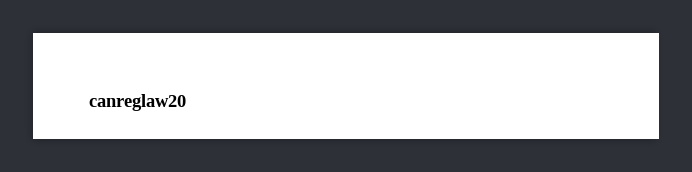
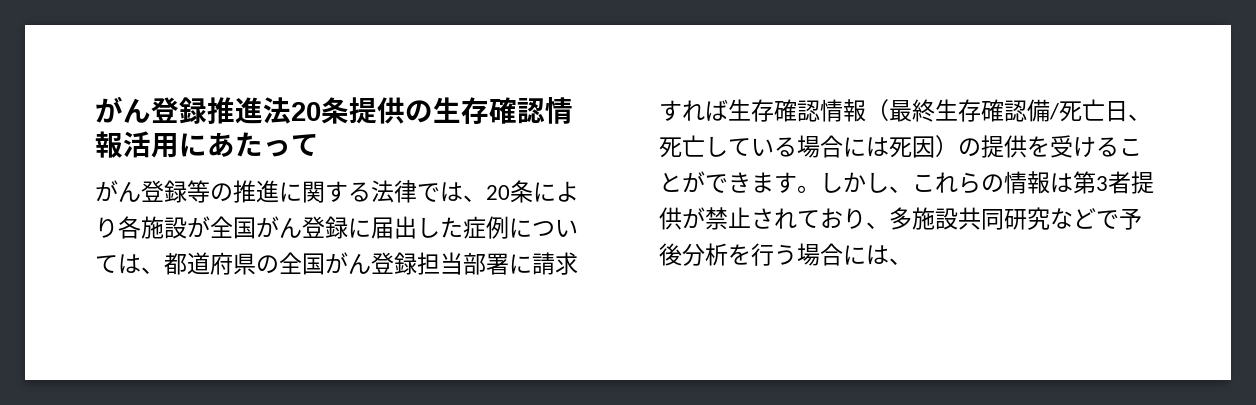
[89,94,186,111] canreglaw20 -> [95,96,573,124] [95,131,319,158] [95,180,579,203] [95,216,578,239] [95,252,578,275] [659,99,1151,122] [659,135,1142,158] [659,171,1154,194] [659,207,1142,230] [659,243,912,266] がん登録推進法20条提供の生存確認情報活用にあたって // がん登録等の推進に関する法律では、20条により各施設が全国がん登録に届出した症例については、都道府県の全国がん登録担当部署に請求すれば生存確認情報（最終生存確認備/死亡日、死亡している場合には死因）の提供を受けることができます。しかし、これらの情報は第3者提供が禁止されており、多施設共同研究などで予後分析を行う場合には、

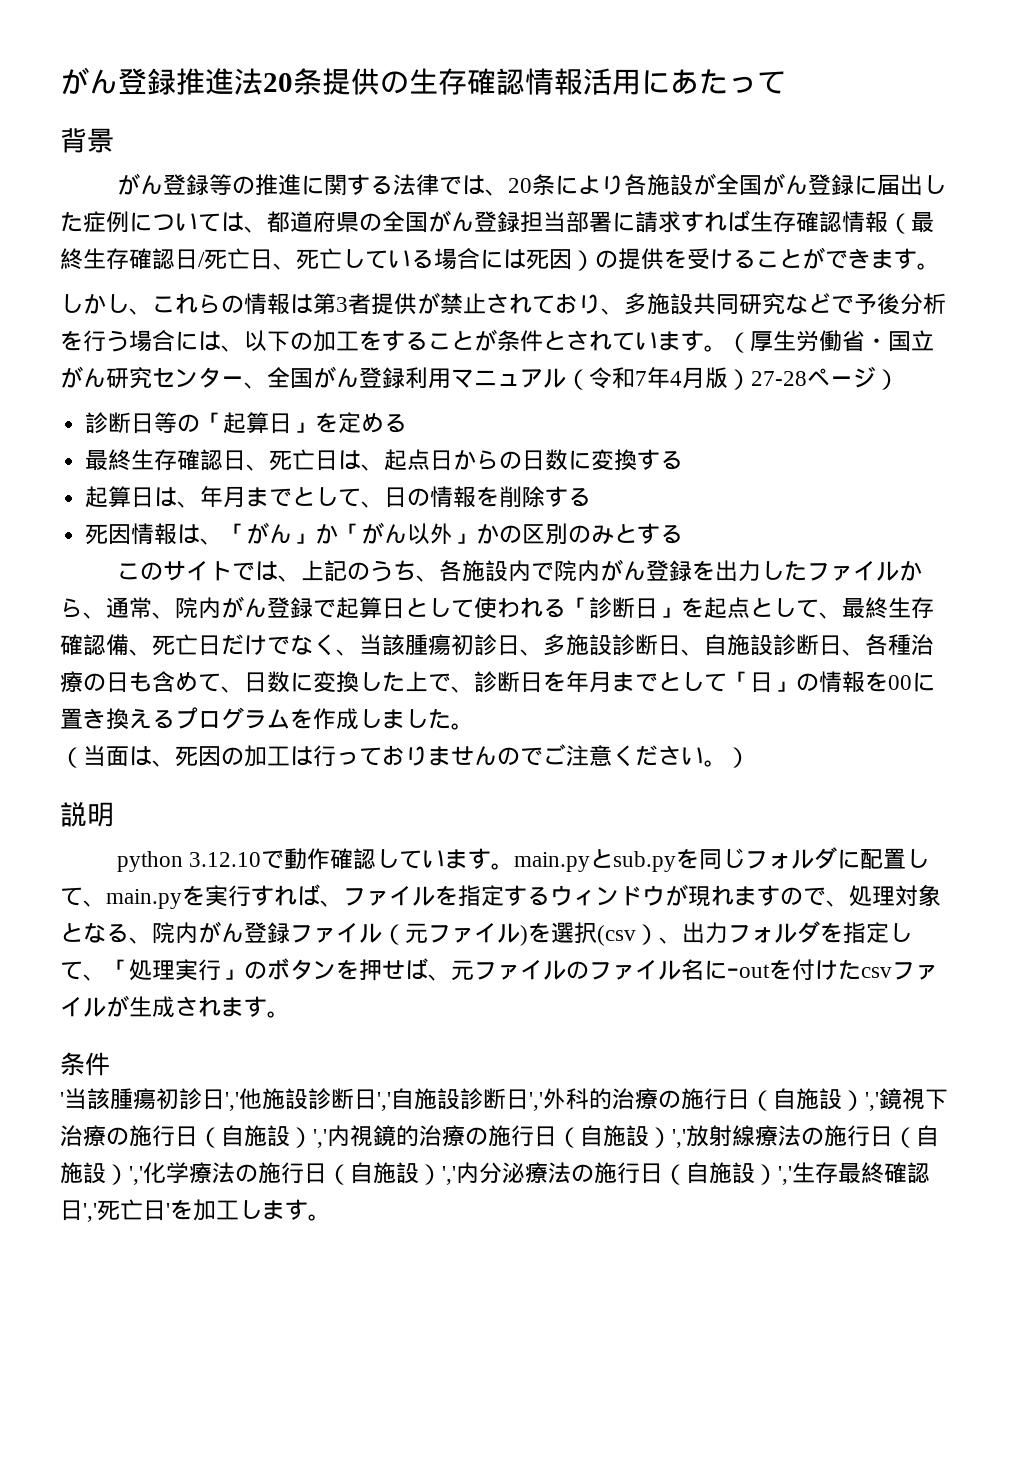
(319, 145) none -> [60,128,114,153] // 背景
[1027,99,1050,122] 備 -> [175,249,198,270] 日
(820, 189) none -> (940, 266) //
(912, 261) none -> [244,329,934,353] [60,366,899,390] [85,412,408,434] [85,449,684,471] [85,486,592,508] [85,522,684,545] [116,559,922,582] [60,596,934,619] [60,634,934,656] [60,671,935,693] [60,707,474,730] [60,744,750,768] [60,802,114,827] [116,847,929,872] [60,884,941,909] [60,921,912,946] [60,958,938,981] [60,995,290,1018] [60,1052,110,1076] [60,1088,948,1111] [60,1125,939,1148] [60,1162,930,1185] [60,1199,331,1222] 以下の加工をすることが条件とされています。（厚生労働省・国立がん研究センター、全国がん登録利用マニュアル（令和7年4月版）27-28ページ） // 診断日等の「起算日」を定める // 最終生存確認日、死亡日は、起点日からの日数に変換する // 起算日は、年月までとして、日の情報を削除する // 死因情報は、「がん」か「がん以外」かの区別のみとする // このサイトでは、上記のうち、各施設内で院内がん登録を出力したファイルから、通常、院内がん登録で起算日として使われる「診断日」を起点として、最終生存確認備、死亡日だけでなく、当該腫瘍初診日、多施設診断日、自施設診断日、各種治療の日も含めて、日数に変換した上で、診断日を年月までとして「日」の情報を00に置き換えるプログラムを作成しました。 // （当面は、死因の加工は行っておりませんのでご注意ください。） // 説明 // python 3.12.10で動作確認しています。main.pyとsub.pyを同じフォルダに配置して、main.pyを実行すれば、ファイルを指定するウィンドウが現れますので、処理対象となる、院内がん登録ファイル（元ファイル)を選択(csv）、出力フォルダを指定して、「処理実行」のボタンを押せば、元ファイルのファイル名にｰoutを付けたcsvファイルが生成されます。 // 条件 // '当該腫瘍初診日','他施設診断日','自施設診断日','外科的治療の施行日（自施設）','鏡視下治療の施行日（自施設）','内視鏡的治療の施行日（自施設）','放射線療法の施行日（自施設）','化学療法の施行日（自施設）','内分泌療法の施行日（自施設）','生存最終確認日','死亡日'を加工します。

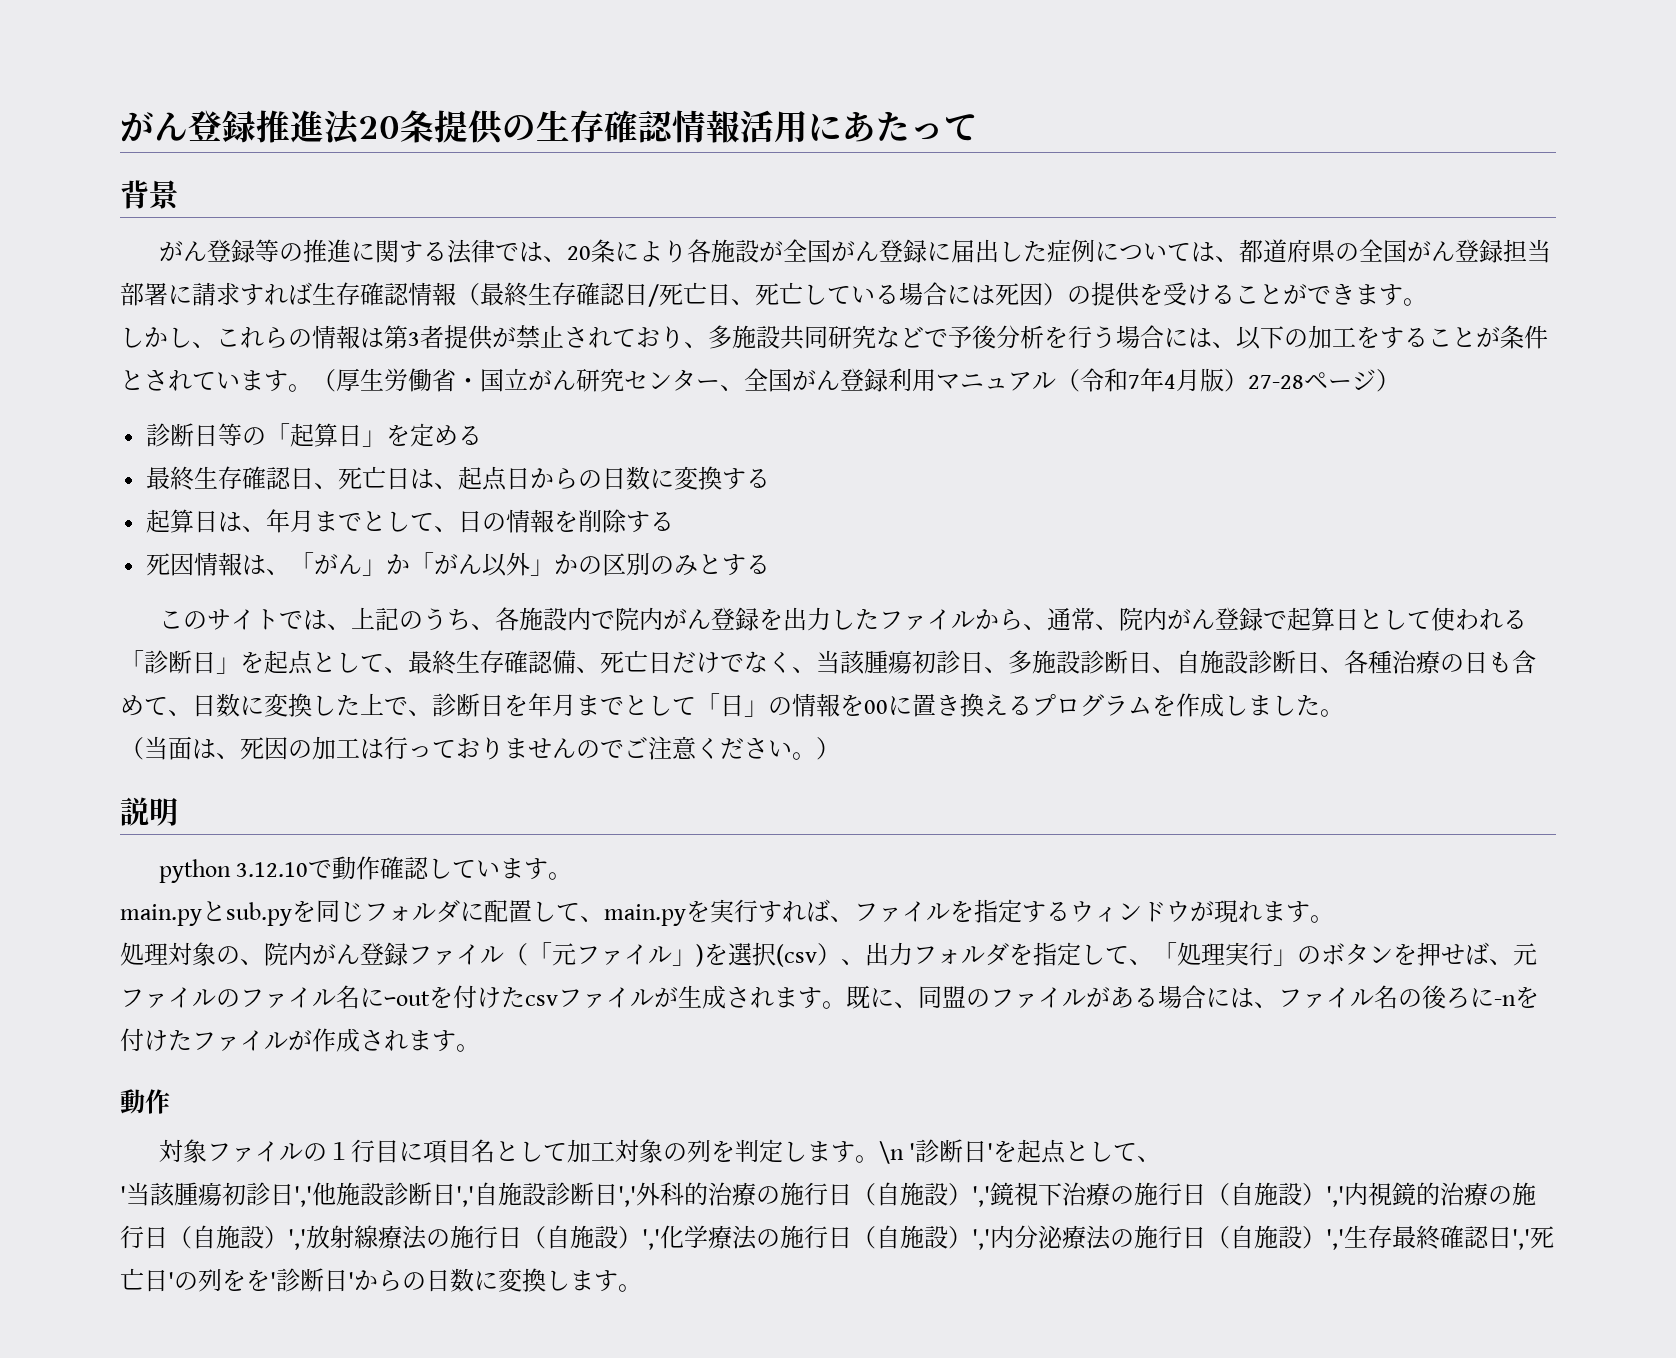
(514, 866) none -> (573, 876) //
[780,887,849,907] ので、 -> [1310,915,1334,923] 。 //
[60,922,129,943] となる -> [216,946,240,964] の
[405,923,520,944] 元ファイル -> [528,942,696,966] 「元ファイル」
[60,1052,110,1076] // 条件 -> [846,985,1539,1009] [120,1028,480,1052] [120,1089,170,1114] [158,1139,1162,1164] 既に、同盟のファイルがある場合には、ファイル名の後ろに-nを付けたファイルが作成されます。 // 動作 // 対象ファイルの１行目に項目名として加工対象の列を判定します。\n '診断日'を起点として、
[170,1199,239,1221] を加工 -> [174,1268,546,1292] の列をを'診断日'からの日数に変換

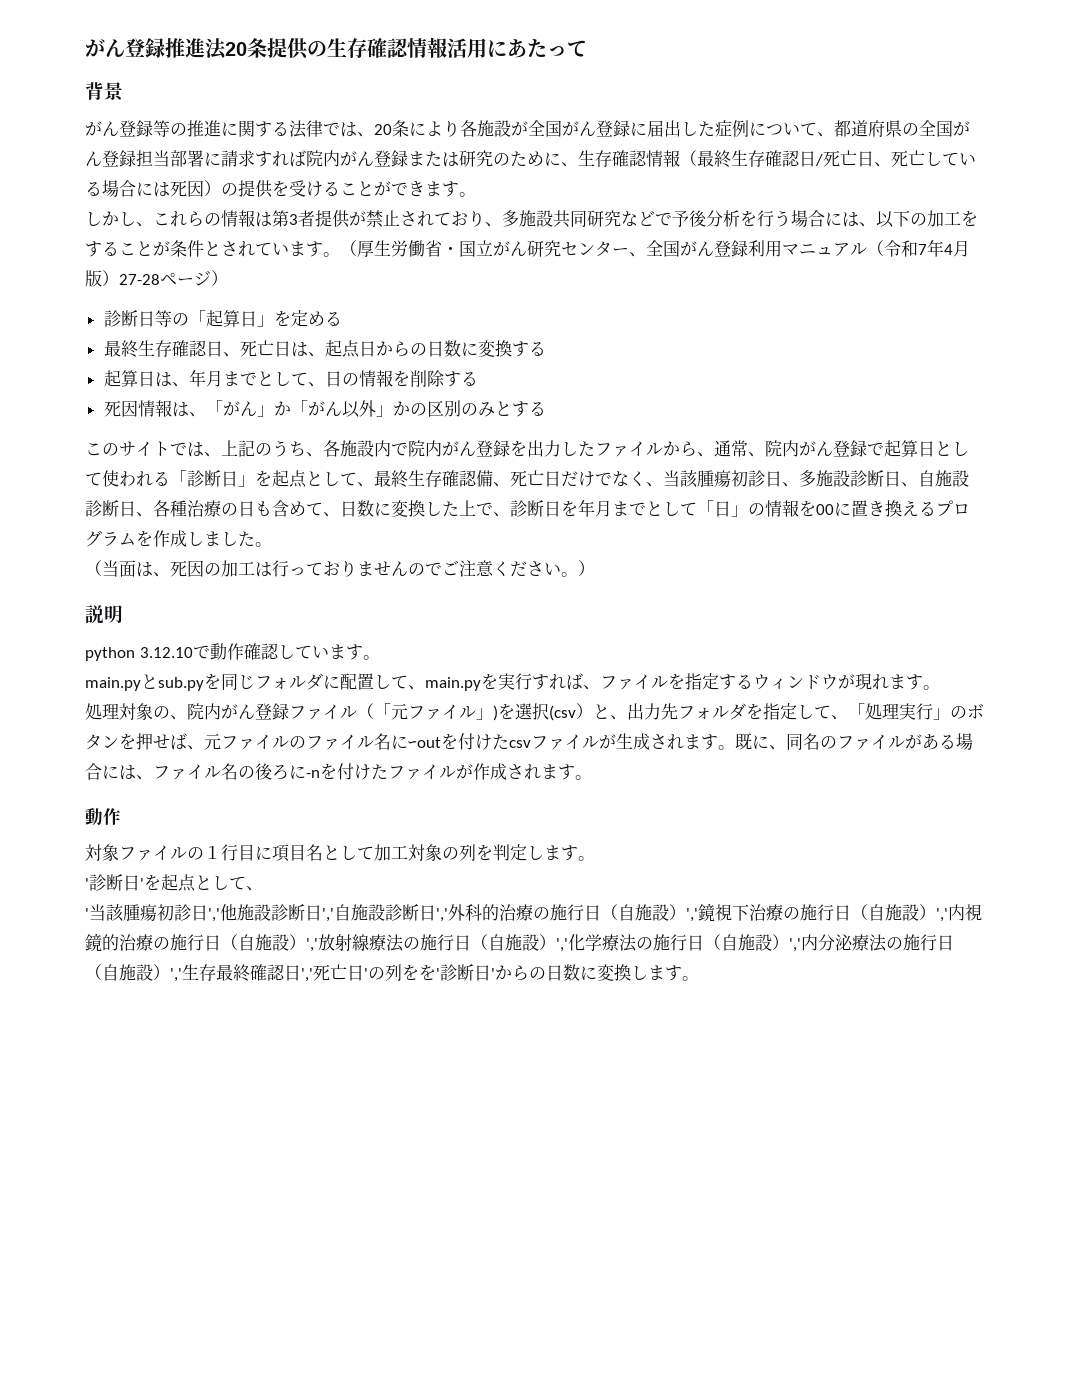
[1190,242,1215,262] は -> (817, 129) none
(312, 293) none -> [306,150,578,167] 院内がん登録または研究のために、
[841,942,913,966] 、出力 -> [593,703,678,720] と、出力先
[942,986,966,1008] 盟 -> [803,733,820,750] 名
[878,1141,904,1164] \n -> (595, 858) //

